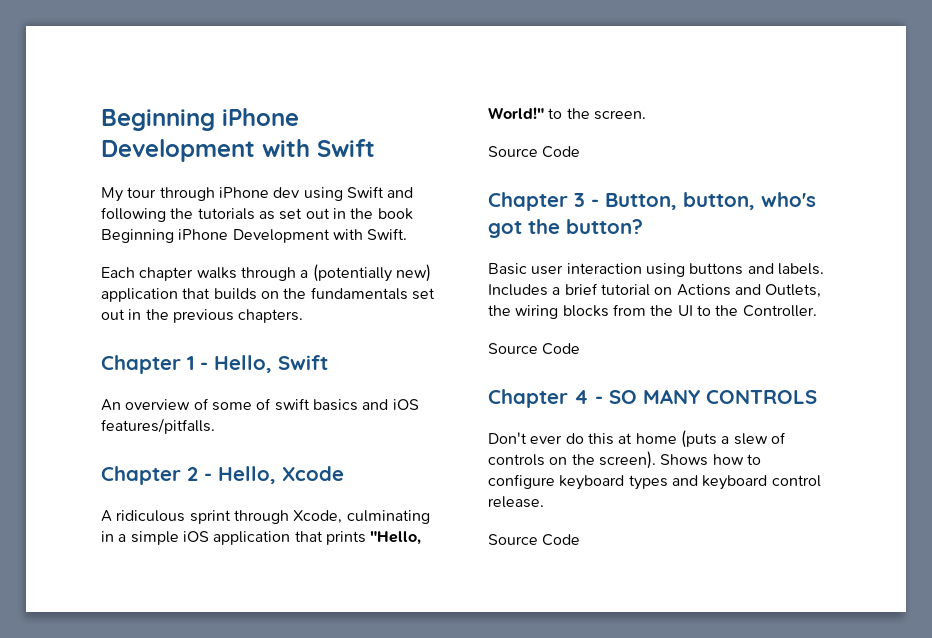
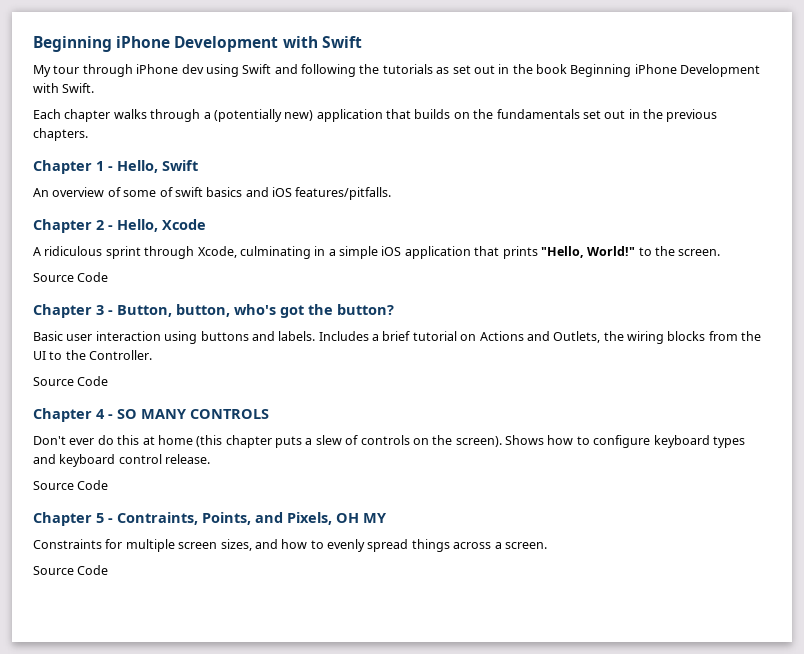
[680,430,717,448] (puts -> [196,435,302,448] (this chapter puts
(581, 540) none -> [33,512,387,526] [33,539,547,552] [33,565,109,575] // Chapter 5 - Contraints, Points, and Pixels, OH MY // Constraints for multiple screen sizes, and how to evenly spread things across a screen. // Source Code

